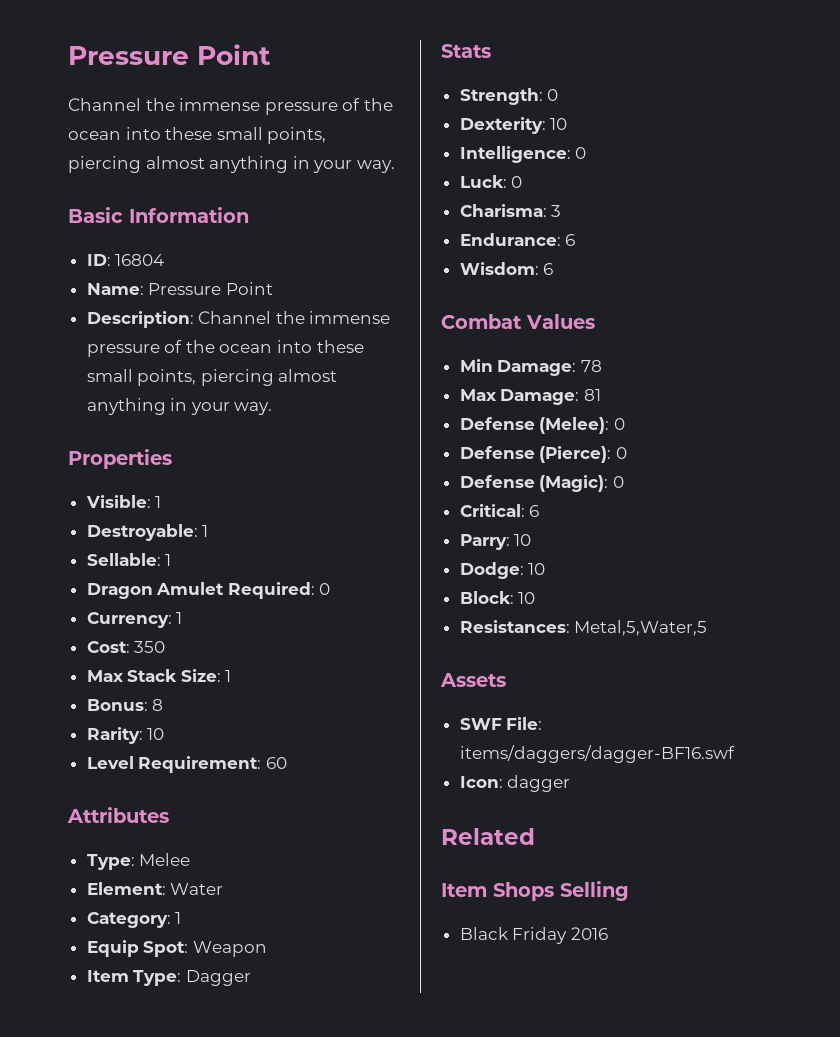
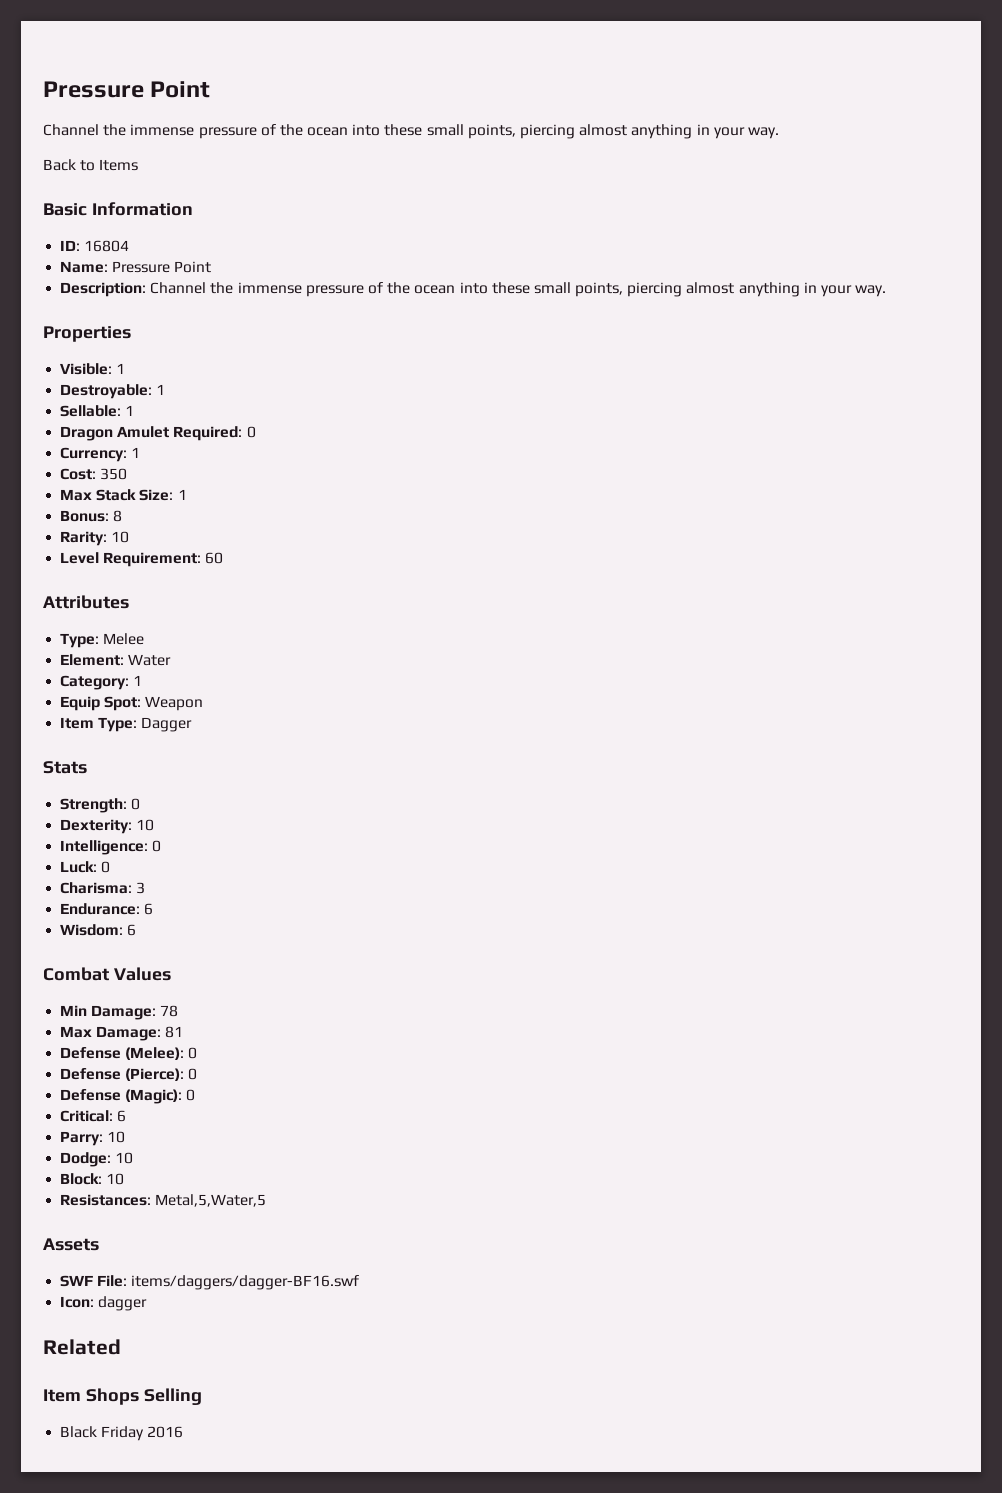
(395, 166) none -> [43,159,139,171] // Back to Items

